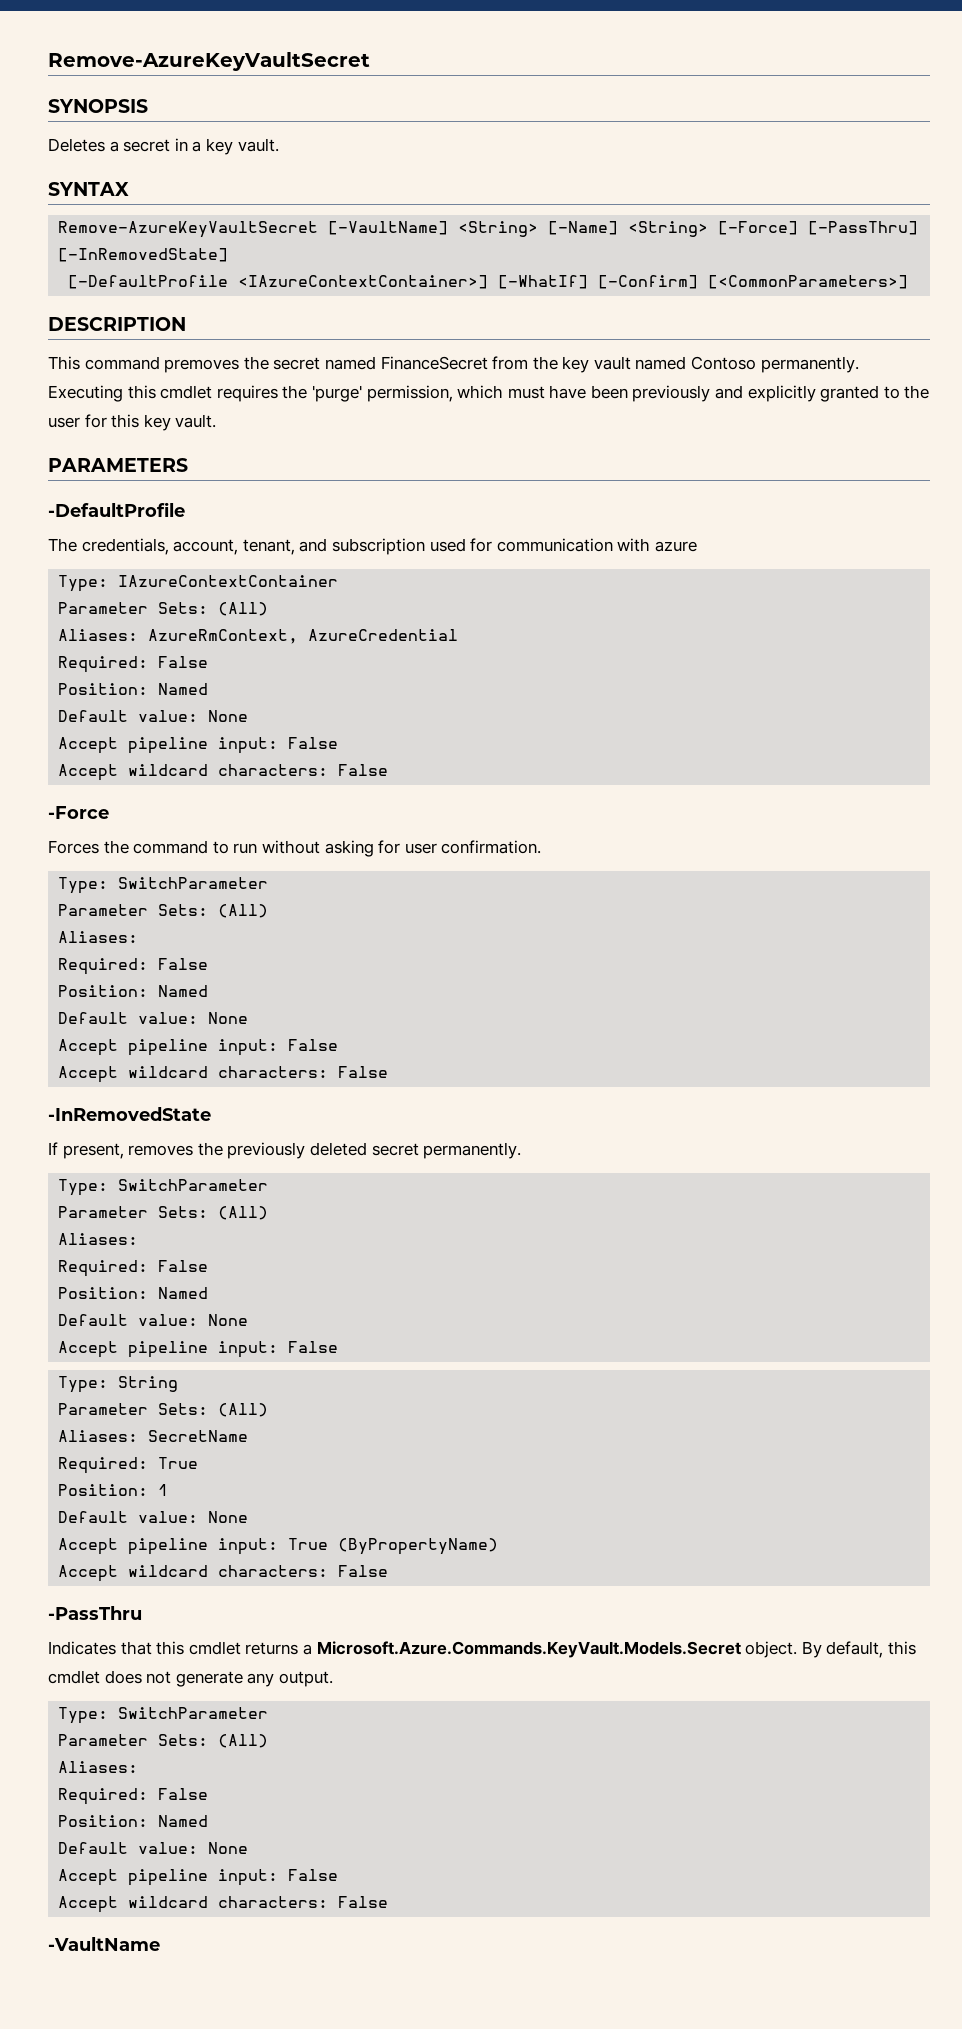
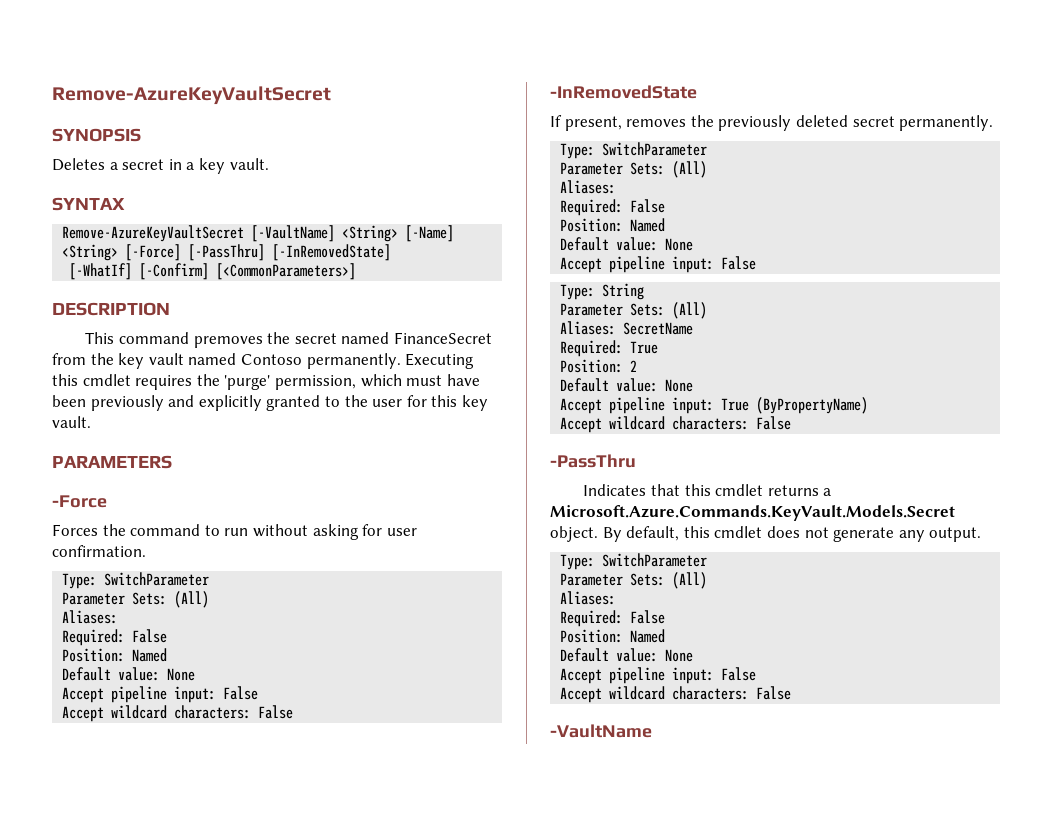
[68,275,489,289] [-DefaultProfile <IAzureContextContainer>] -> (392, 252) none
[48,502,185,517] [48,538,697,555] [58,575,339,592] [58,602,269,616] [58,629,459,644] [58,656,209,673] [58,683,209,695] [58,710,249,722] [58,737,339,754] [58,764,389,781] // -DefaultProfile // The credentials, account, tenant, and subscription used for communication with azure // Type: IAzureContextContainer // Parameter Sets: (All) // Aliases: AzureRmContext, AzureCredential // Required: False // Position: Named // Default value: None // Accept pipeline input: False // Accept wildcard characters: False -> (172, 462) none
[158,1484,169,1496] 1 -> [630,360,638,372] 2

